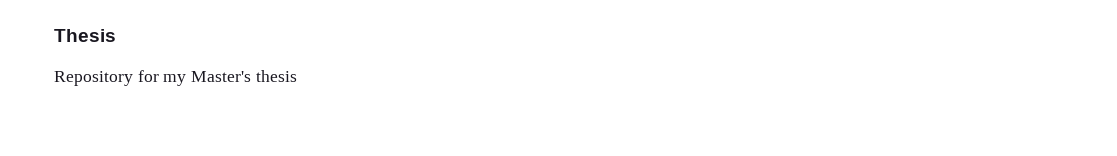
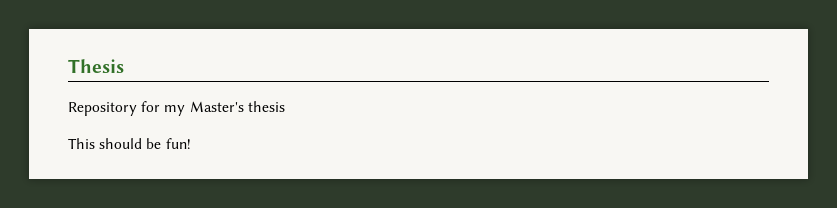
(297, 76) none -> [68,138,191,149] // This should be fun!

